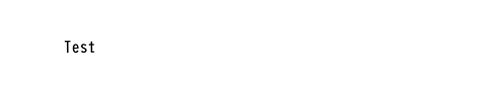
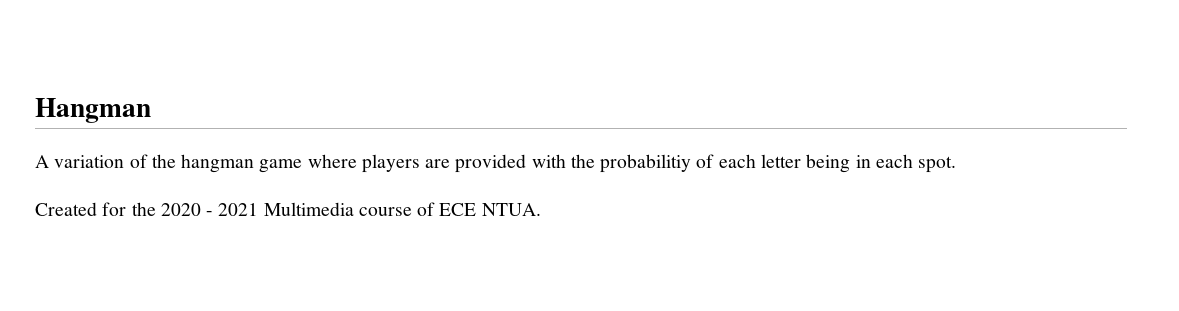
[63,40,96,54] Test -> [35,98,151,123] [35,154,957,173] [35,202,541,216] Hangman // A variation of the hangman game where players are provided with the probabilitiy of each letter being in each spot. // Created for the 2020 - 2021 Multimedia course of ECE NTUA.

